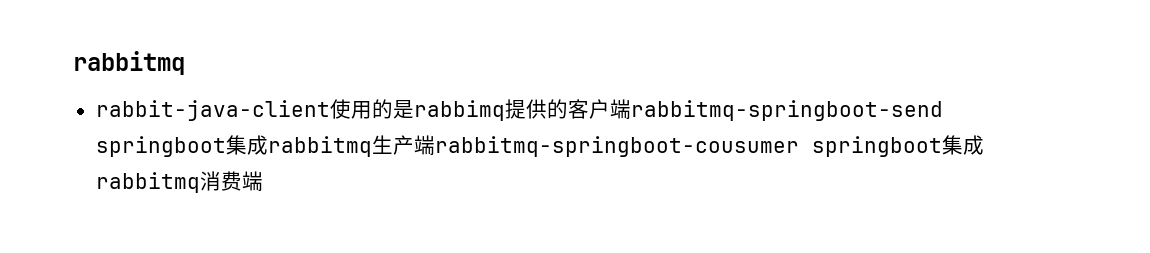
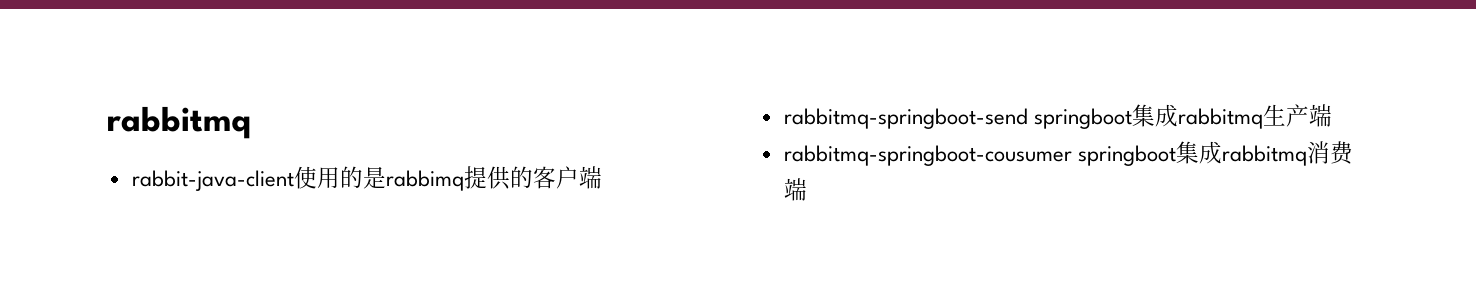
(631, 109) none -> (602, 177) //
(435, 145) none -> (1332, 115) //

